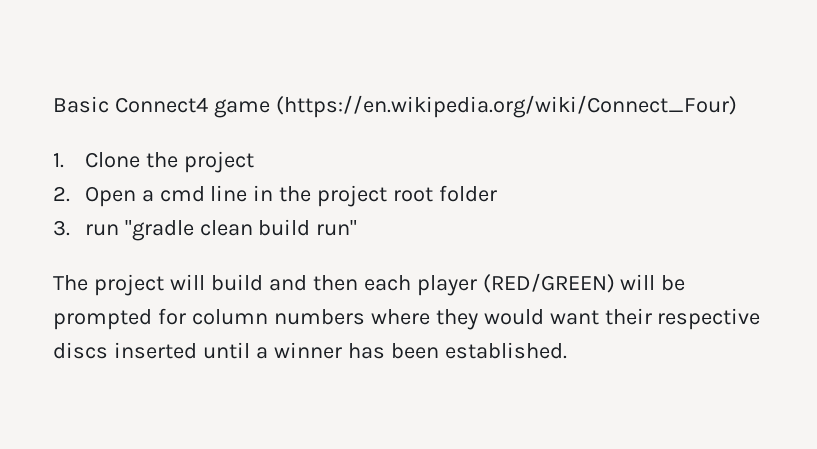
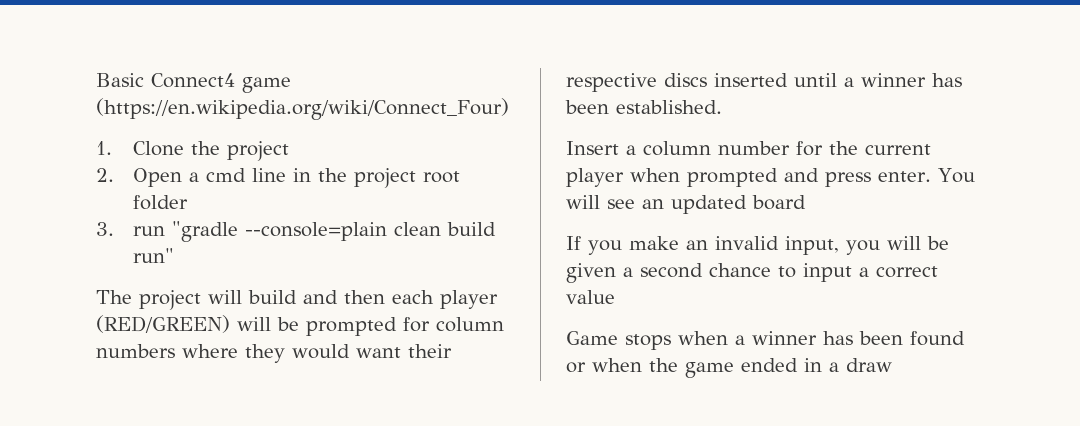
(194, 230) none -> [245,222,388,241] --console=plain
(567, 350) none -> [566,141,931,156] [566,168,975,187] [566,195,806,214] [566,236,949,255] [566,263,938,283] [566,290,615,304] [566,331,965,350] [566,358,892,378] // Insert a column number for the current player when prompted and press enter. You will see an updated board // If you make an invalid input, you will be given a second chance to input a correct value // Game stops when a winner has been found or when the game ended in a draw

